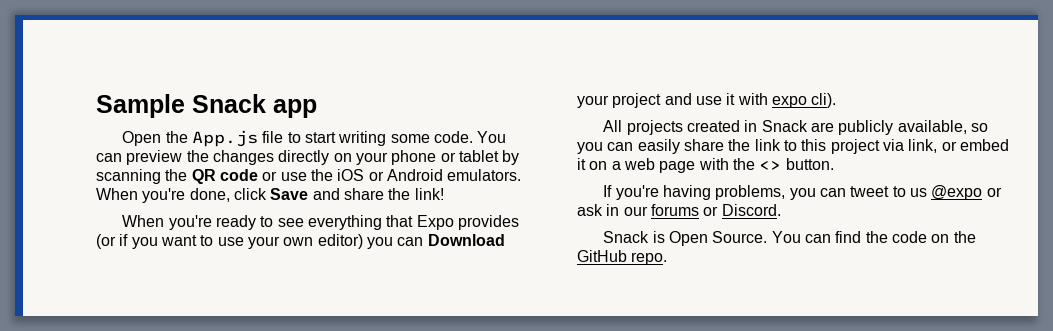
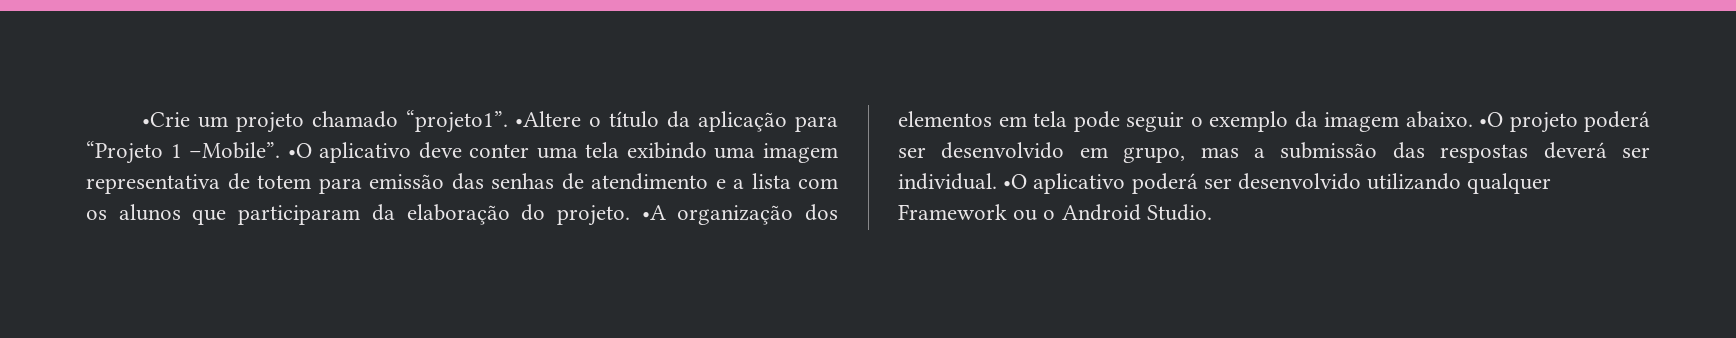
[96,94,317,118] [122,130,507,147] [96,150,520,165] [96,169,522,184] [96,188,444,203] [122,215,519,230] [96,234,505,249] [577,93,837,108] [603,120,988,135] [577,139,1009,154] [577,158,834,173] [603,185,1002,200] [577,204,781,216] [603,231,976,246] [577,250,668,265] Sample Snack app // Open the App.js file to start writing some code. You can preview the changes directly on your phone or tablet by scanning the QR code or use the iOS or Android emulators. When you're done, click Save and share the link! // When you're ready to see everything that Expo provides (or if you want to use your own editor) you can Download your project and use it with expo cli). // All projects created in Snack are publicly available, so you can easily share the link to this project via link, or embed it on a web page with the <> button. // If you're having problems, you can tweet to us @expo or ask in our forums or Discord. // Snack is Open Source. You can find the code on the GitHub repo. -> [141,110,838,133] [86,141,838,164] [86,173,838,194] [86,204,839,226] [898,111,1650,133] [898,142,1650,163] [898,173,1552,194] [898,204,1212,221] •Crie um projeto chamado “projeto1”. •Altere o título da aplicação para “Projeto 1 –Mobile”. •O aplicativo deve conter uma tela exibindo uma imagem representativa de totem para emissão das senhas de atendimento e a lista com os alunos que participaram da elaboração do projeto. •A organização dos elementos em tela pode seguir o exemplo da imagem abaixo. •O projeto poderá ser desenvolvido em grupo, mas a submissão das respostas deverá ser individual. •O aplicativo poderá ser desenvolvido utilizando qualquer Framework ou o Android Studio.

